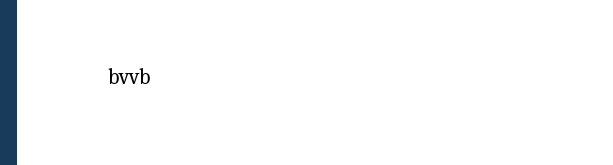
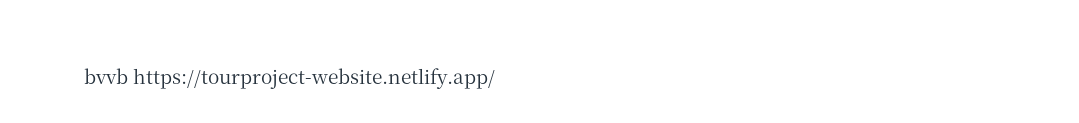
(150, 76) none -> [133,68,496,89] https://tourproject-website.netlify.app/

